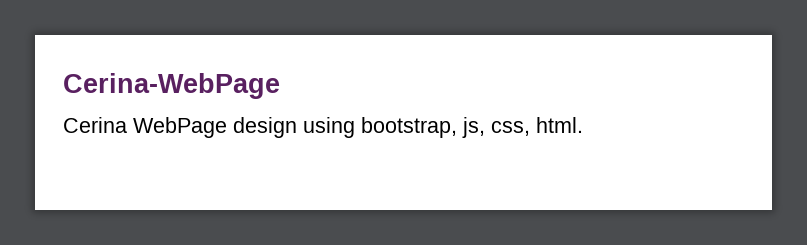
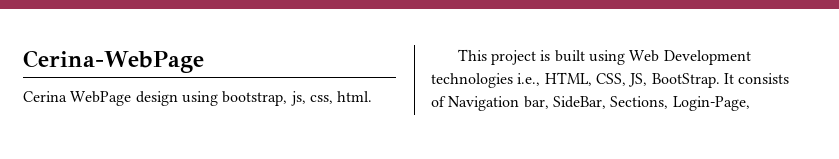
(583, 125) none -> [457,49,751,65] [431,72,790,88] [431,96,750,111] // This project is built using Web Development technologies i.e., HTML, CSS, JS, BootStrap. It consists of Navigation bar, SideBar, Sections, Login-Page,

